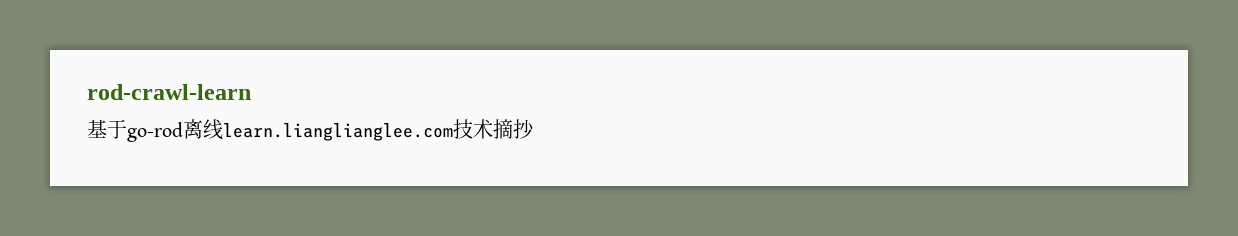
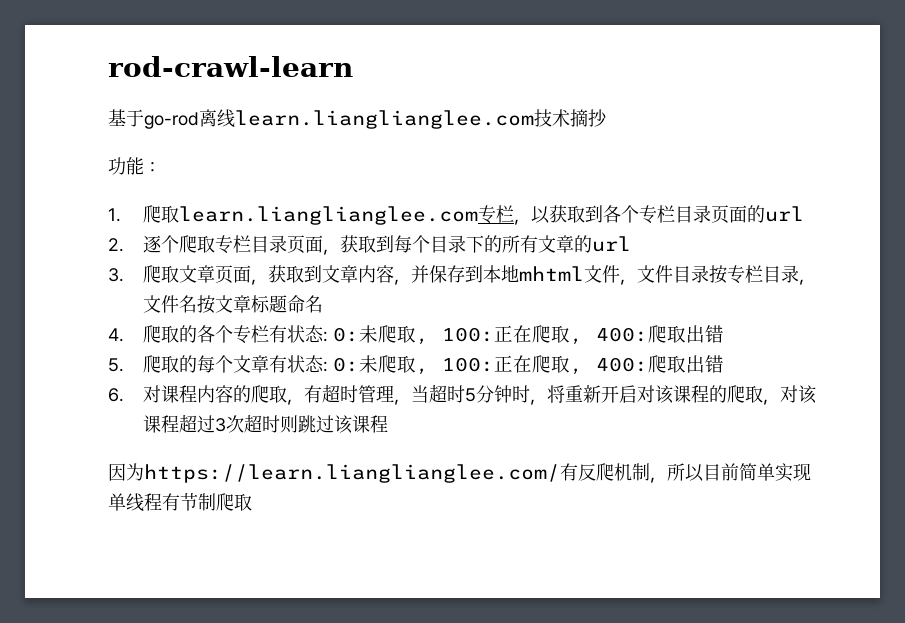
(534, 129) none -> [108,157,161,175] [108,205,805,225] [108,235,632,255] [108,265,817,285] [143,295,324,314] [108,325,725,345] [108,355,725,375] [108,384,818,405] [143,414,389,434] [108,463,811,483] [108,493,252,512] // 功能： // 1.爬取learn.lianglianglee.com专栏，以获取到各个专栏目录页面的url // 2.逐个爬取专栏目录页面，获取到每个目录下的所有文章的url // 3.爬取文章页面，获取到文章内容，并保存到本地mhtml文件，文件目录按专栏目录，文件名按文章标题命名 // 4.爬取的各个专栏有状态: 0:未爬取, 100:正在爬取, 400:爬取出错 // 5.爬取的每个文章有状态: 0:未爬取, 100:正在爬取, 400:爬取出错 // 6.对课程内容的爬取，有超时管理，当超时5分钟时，将重新开启对该课程的爬取，对该课程超过3次超时则跳过该课程 // 因为https://learn.lianglianglee.com/有反爬机制，所以目前简单实现单线程有节制爬取

